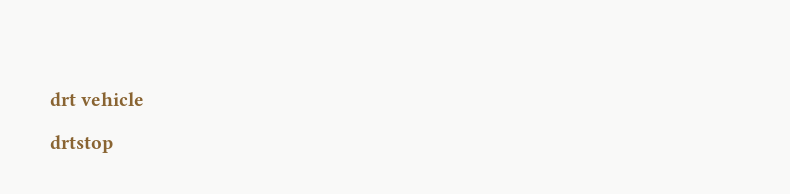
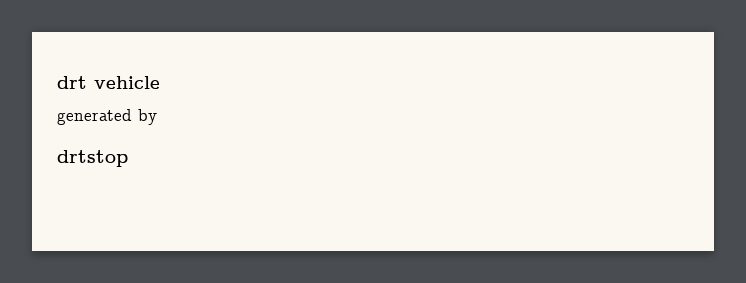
(145, 99) none -> [57,109,157,125] // generated by

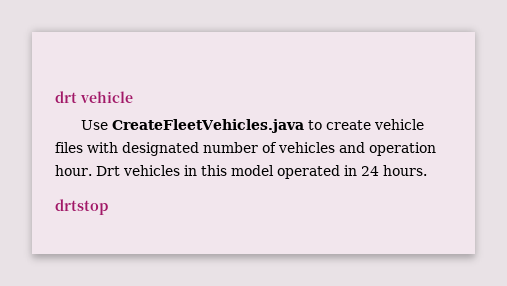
[57,109,157,125] generated by -> [80,119,424,133] [55,142,436,156] [55,165,427,179] Use CreateFleetVehicles.java to create vehicle files with designated number of vehicles and operation hour. Drt vehicles in this model operated in 24 hours.

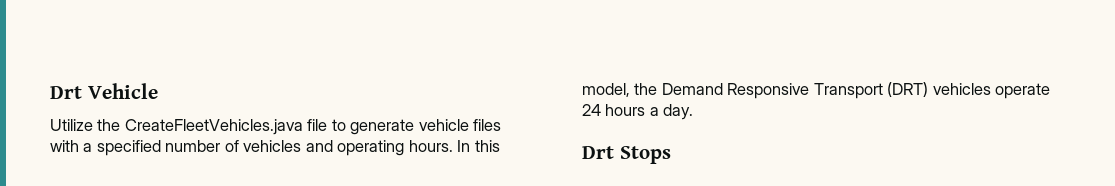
[55,91,133,103] [80,119,371,133] drt vehicle // Use CreateFleetVehicles.java to create -> [50,83,158,99] [50,119,415,135] Drt Vehicle // Utilize the CreateFleetVehicles.java file to generate
[122,142,199,156] designated -> [83,140,161,156] a specified
[369,142,436,156] [55,165,427,179] [55,199,108,215] operation hour. Drt vehicles in this model operated in 24 hours. // drtstop -> [337,140,500,156] [582,82,1051,99] [582,104,694,120] [582,146,671,164] operating hours. In this model, the Demand Responsive Transport (DRT) vehicles operate 24 hours a day. // Drt Stops

